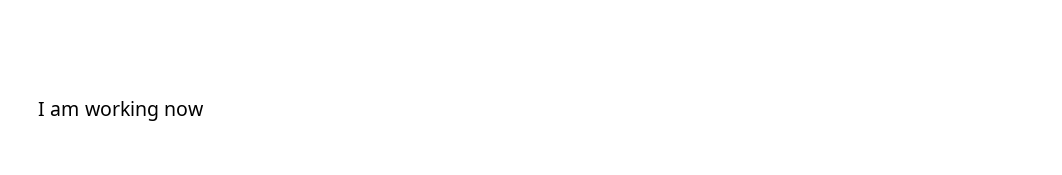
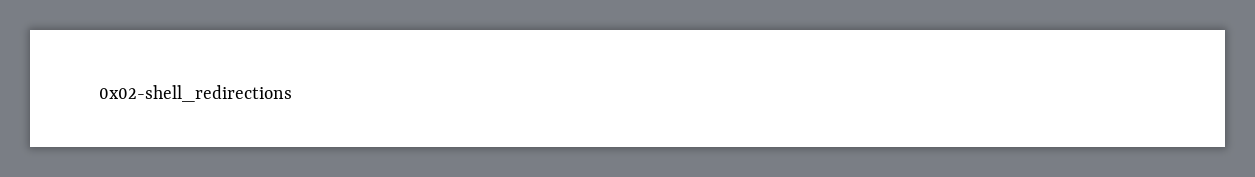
[38,101,204,121] I am working now -> [99,85,292,102] 0x02-shell_redirections

